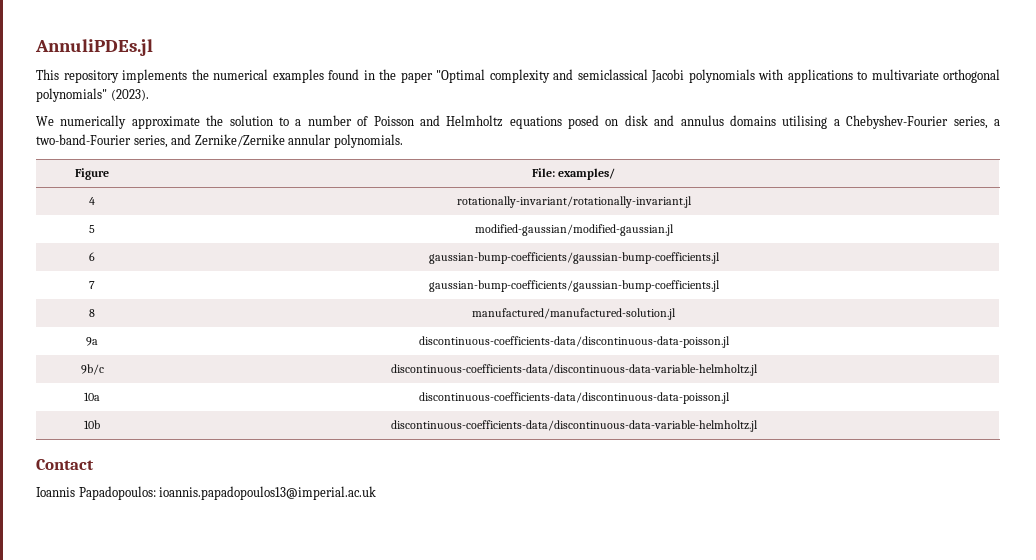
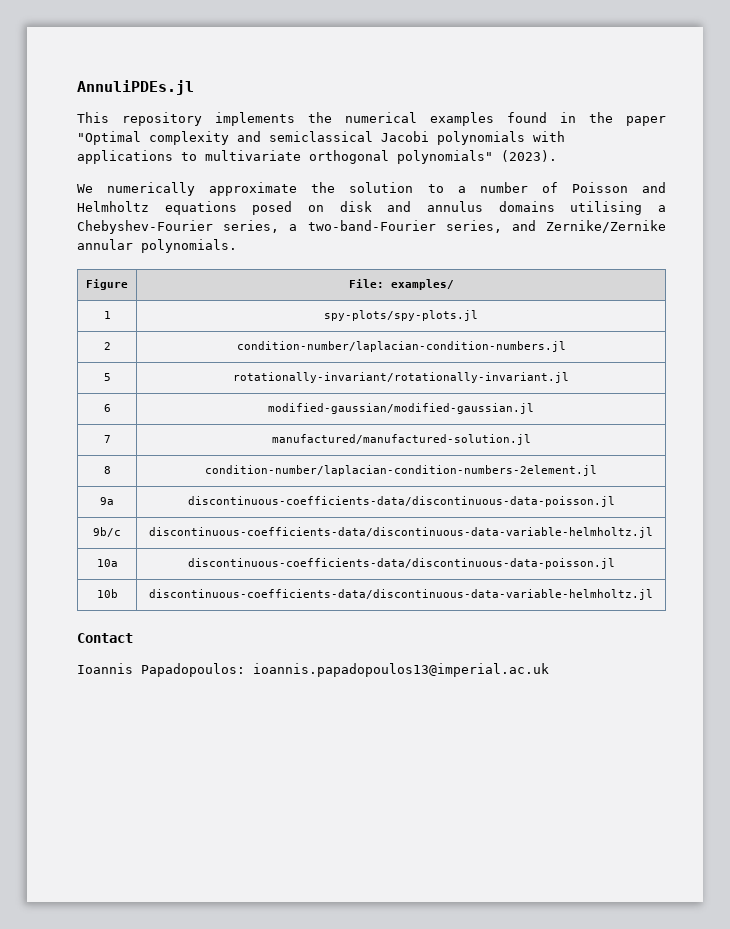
[89,197,95,205] 4 -> [103,311,111,319] [324,310,478,321] [103,342,111,350] [236,341,566,352] [103,373,111,381] 1 | spy-plots/spy-plots.jl // 2 | condition-number/laplacian-condition-numbers.jl // 5
[89,225,95,233] 5 -> [103,404,111,412] 6
[89,252,95,261] [428,252,720,264] // 6 | gaussian-bump-coefficients/gaussian-bump-coefficients.jl -> (534, 408) none
[428,280,720,292] gaussian-bump-coefficients/gaussian-bump-coefficients.jl -> [271,434,531,445] manufactured/manufactured-solution.jl
[472,308,676,320] manufactured/manufactured-solution.jl -> [205,465,597,476] condition-number/laplacian-condition-numbers-2element.jl

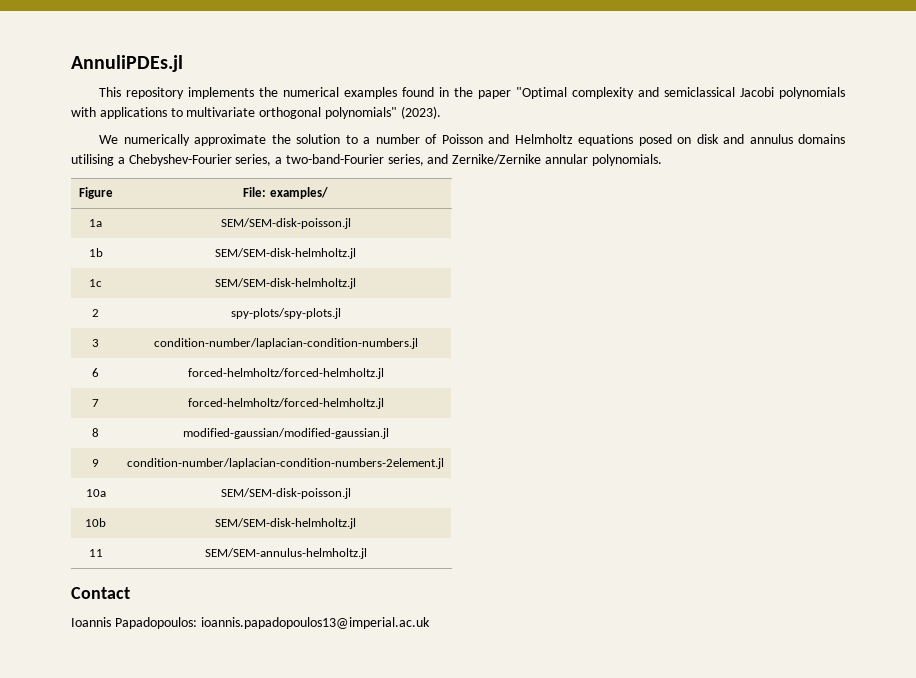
[103,311,111,319] 1 -> [89,219,102,227] [220,218,351,229] [88,248,103,257] [215,248,356,259] [89,279,102,287] [215,278,356,289] [92,309,99,317] 1a | SEM/SEM-disk-poisson.jl // 1b | SEM/SEM-disk-helmholtz.jl // 1c | SEM/SEM-disk-helmholtz.jl // 2
[103,342,111,350] 2 -> [92,339,99,347] 3
[103,373,111,381] [233,372,569,383] [103,404,111,412] [268,403,534,414] [103,435,111,443] [271,434,531,445] [103,466,111,474] [205,465,597,476] [100,497,114,505] [187,496,615,507] [93,527,121,537] [149,527,653,538] 5 | rotationally-invariant/rotationally-invariant.jl // 6 | modified-gaussian/modified-gaussian.jl // 7 | manufactured/manufactured-solution.jl // 8 | condition-number/laplacian-condition-numbers-2element.jl // 9a | discontinuous-coefficients-data/discontinuous-data-poisson.jl // 9b/c | discontinuous-coefficients-data/discontinuous-data-variable-helmholtz.jl -> [92,368,99,377] [187,368,384,379] [92,399,99,407] [187,398,384,409] [92,428,99,437] [182,428,389,439] [92,459,99,467] [127,458,444,469] 6 | forced-helmholtz/forced-helmholtz.jl // 7 | forced-helmholtz/forced-helmholtz.jl // 8 | modified-gaussian/modified-gaussian.jl // 9 | condition-number/laplacian-condition-numbers-2element.jl
[187,558,615,569] discontinuous-coefficients-data/discontinuous-data-poisson.jl -> [220,488,351,499] SEM/SEM-disk-poisson.jl
[149,589,653,600] discontinuous-coefficients-data/discontinuous-data-variable-helmholtz.jl -> [215,518,356,529] [88,549,103,557] [204,548,367,559] SEM/SEM-disk-helmholtz.jl // 11 | SEM/SEM-annulus-helmholtz.jl

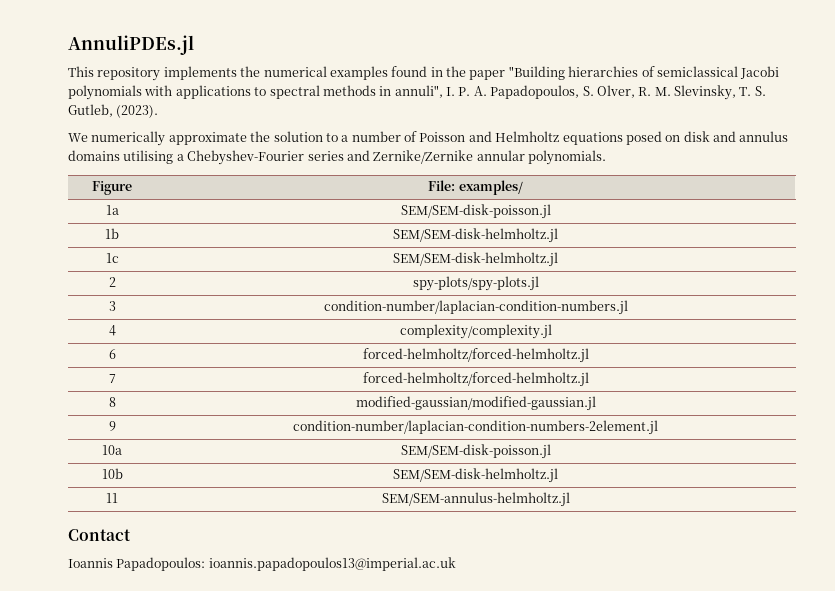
[516,87,660,99] "Optimal complexity and -> [508,66,655,80] "Building hierarchies of
[186,107,397,119] multivariate orthogonal polynomials" -> [269,85,766,100] [68,104,113,117] spectral methods in annuli", I. P. A. Papadopoulos, S. Olver, R. M. Slevinsky, T. S. Gutleb,
[235,154,424,166] series, a two-band-Fourier series, -> [307,151,344,161] series
(418, 343) none -> [108,325,116,336] [399,324,552,339] // 4 | complexity/complexity.jl

